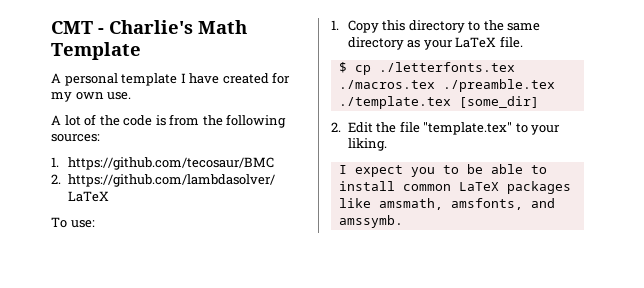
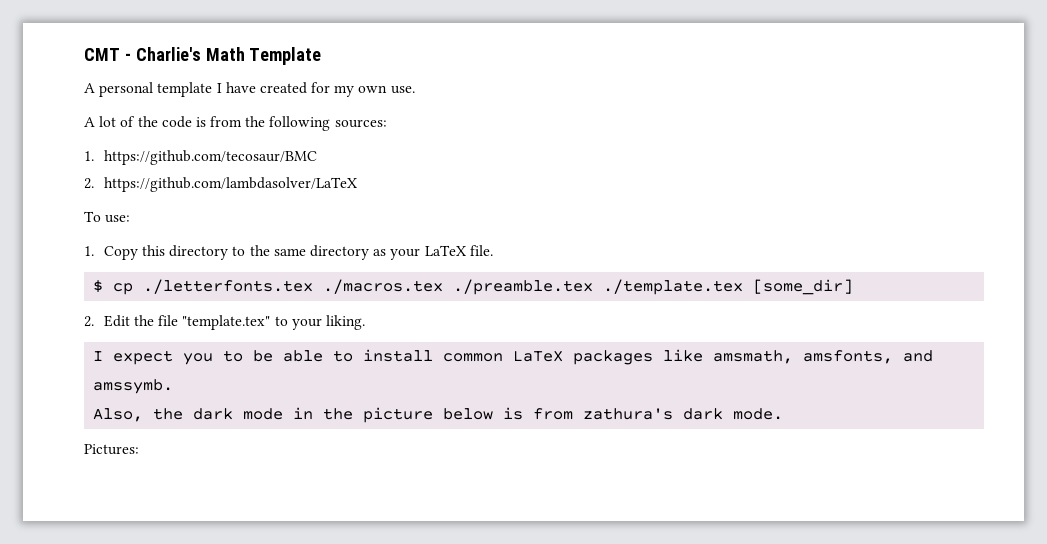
(403, 221) none -> [93,407,784,423] [84,444,139,455] // Also, the dark mode in the picture below is from zathura's dark mode. // Pictures:

